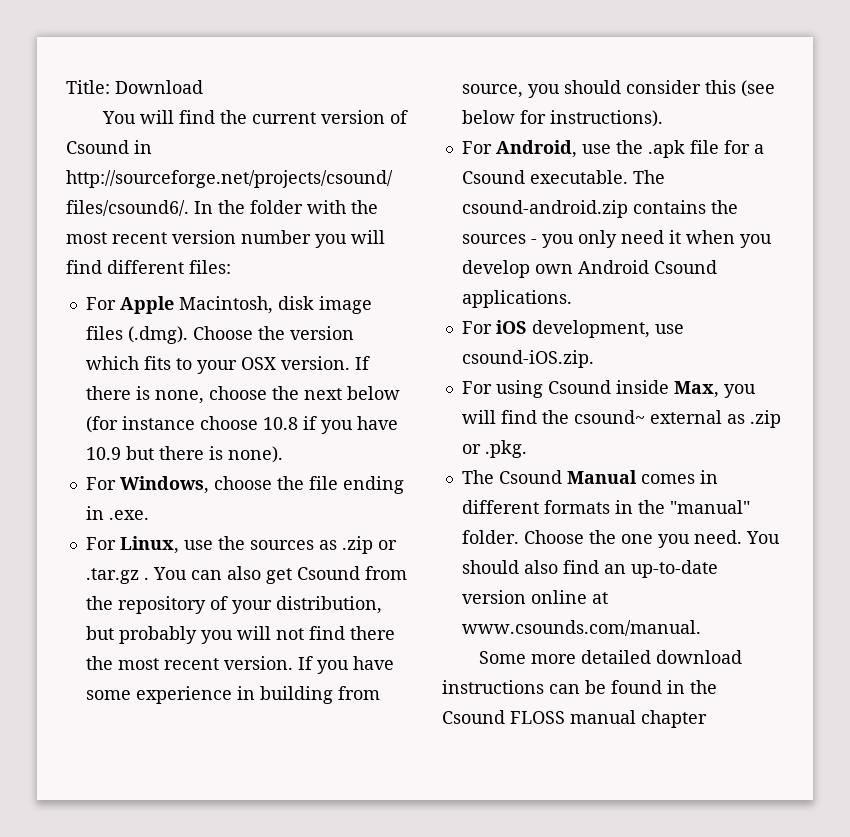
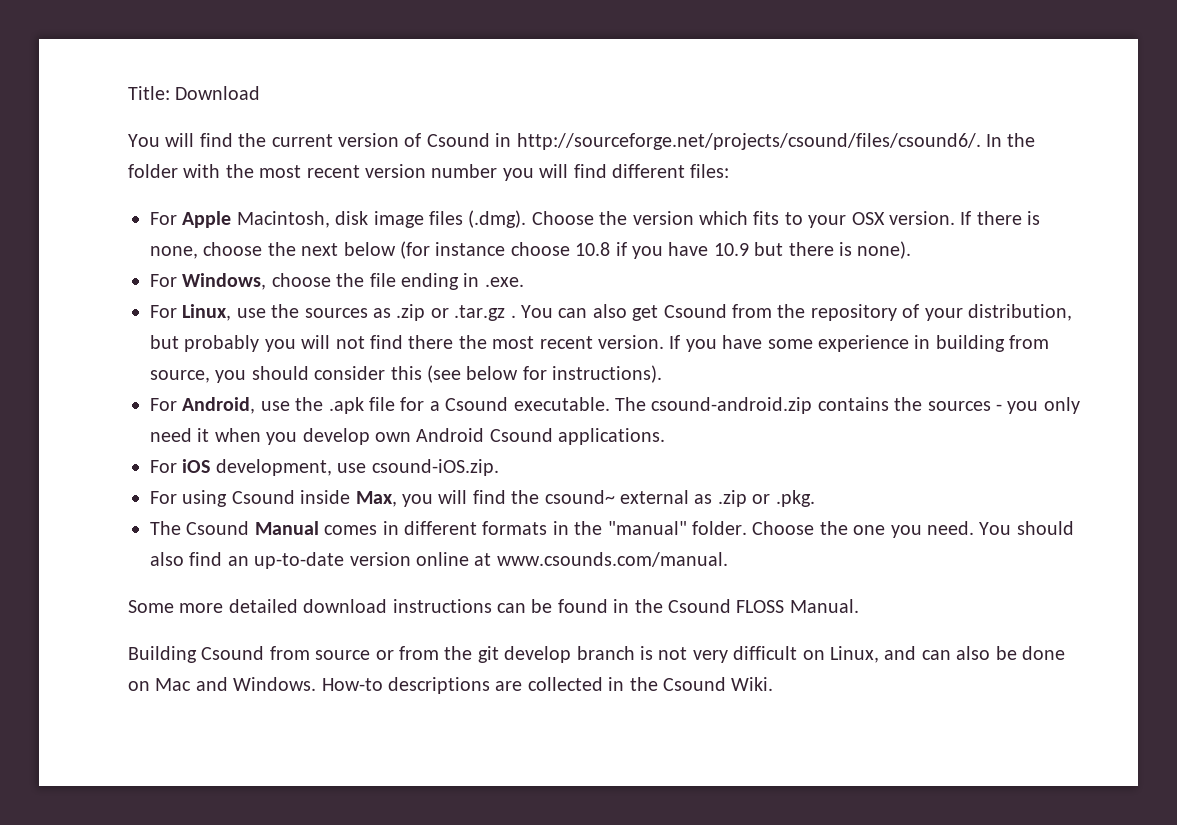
[570,710,707,728] manual chapter -> [789,599,859,613] [128,646,1065,663] [128,677,774,694] Manual. // Building Csound from source or from the git develop branch is not very difficult on Linux, and can also be done on Mac and Windows. How-to descriptions are collected in the Csound Wiki.

